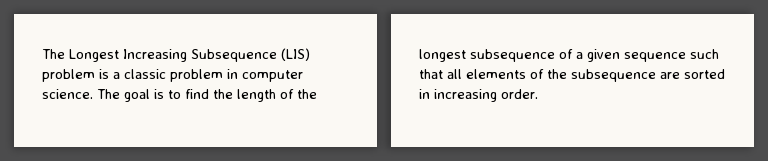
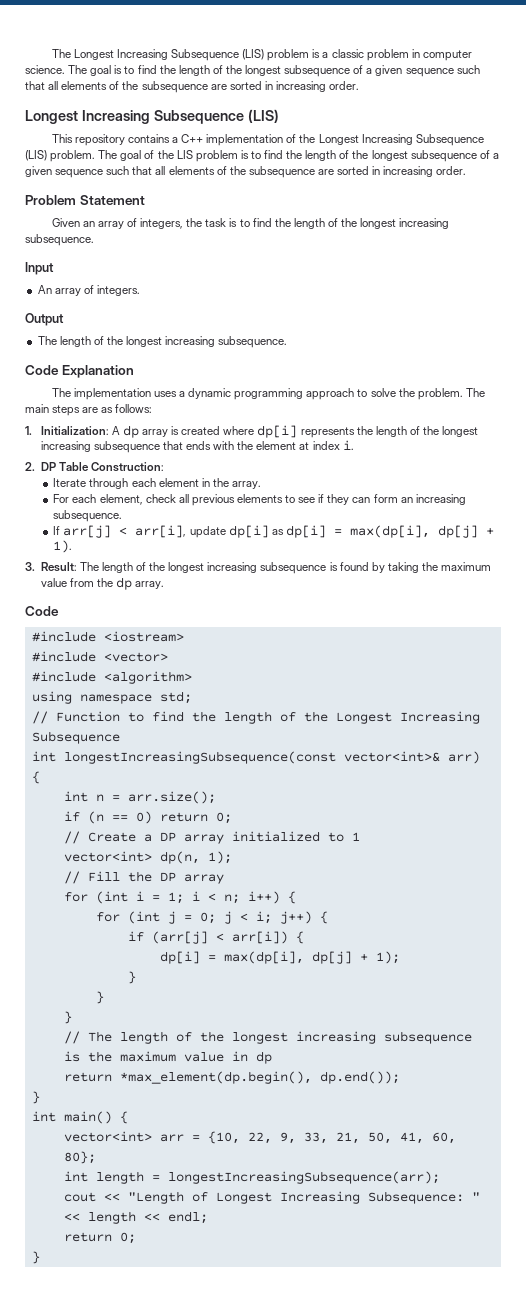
(538, 94) none -> [25,109,279,124] [51,134,484,146] [25,150,499,162] [25,166,467,178] [25,195,145,205] [51,218,450,229] [25,234,94,246] [25,262,54,275] [37,285,140,296] [25,313,64,326] [37,336,288,348] [25,365,134,378] [51,388,485,400] [25,404,153,416] [25,425,479,438] [40,440,354,453] [25,462,164,472] [53,478,261,489] [53,494,466,506] [53,510,123,522] [53,525,494,538] [53,540,73,553] [25,562,492,574] [40,577,165,590] [25,606,59,616] [31,631,184,642] [31,651,168,662] [31,671,192,684] [31,691,192,704] [31,711,480,724] [31,731,120,744] [31,751,480,764] [31,771,40,784] [63,791,216,804] [63,811,232,824] [63,831,360,844] [63,851,232,864] [63,871,224,884] [63,891,296,904] [95,911,328,924] [127,931,304,944] [159,951,400,964] [127,971,136,984] [95,991,104,1004] [63,1011,72,1024] [63,1031,472,1044] [63,1051,272,1064] [63,1071,400,1084] [31,1091,40,1104] [31,1111,128,1124] [63,1131,456,1144] [63,1151,96,1164] [63,1171,440,1184] [63,1191,480,1204] [63,1211,208,1224] [63,1232,136,1244] [31,1251,40,1264] // Longest Increasing Subsequence (LIS) // This repository contains a C++ implementation of the Longest Increasing Subsequence (LIS) problem. The goal of the LIS problem is to find the length of the longest subsequence of a given sequence such that all elements of the subsequence are sorted in increasing order. // Problem Statement // Given an array of integers, the task is to find the length of the longest increasing subsequence. // Input // An array of integers. // Output // The length of the longest increasing subsequence. // Code Explanation // The implementation uses a dynamic programming approach to solve the problem. The main steps are as follows: // 1. Initialization: A dp array is created where dp[i] represents the length of the longest increasing subsequence that ends with the element at index i. // 2. DP Table Construction: // Iterate through each element in the array. // For each element, check all previous elements to see if they can form an increasing subsequence. // If arr[j] < arr[i], update dp[i] as dp[i] = max(dp[i], dp[j] + 1). // 3. Result: The length of the longest increasing subsequence is found by taking the maximum value from the dp array. // Code // #include <iostream> // #include <vector> // #include <algorithm> // using namespace std; // // Function to find the length of the Longest Increasing Subsequence // int longestIncreasingSubsequence(const vector<int>& arr) { // int n = arr.size(); // if (n == 0) return 0; // // Create a DP array initialized to 1 // vector<int> dp(n, 1); // // Fill the DP array // for (int i = 1; i < n; i++) { // for (int j = 0; j < i; j++) { // if (arr[j] < arr[i]) { // dp[i] = max(dp[i], dp[j] + 1); // } // } // } // // The length of the longest increasing subsequence is the maximum value in dp // return *max_element(dp.begin(), dp.end()); // } // int main() { // vector<int> arr = {10, 22, 9, 33, 21, 50, 41, 60, 80}; // int length = longestIncreasingSubsequence(arr); // cout << "Length of Longest Increasing Subsequence: " << length << endl; // return 0; // }

